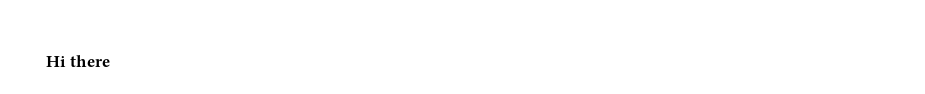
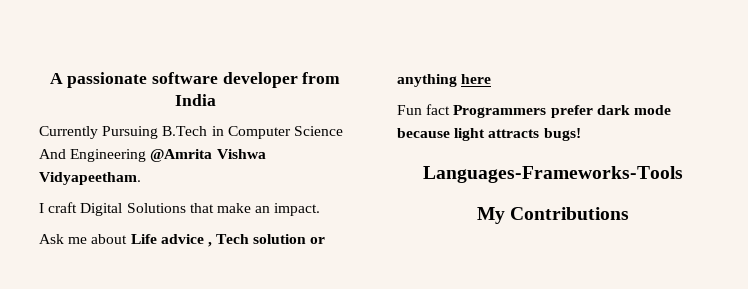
[46,55,110,67] Hi there -> [49,72,341,88] [174,94,216,106] [39,126,343,139] [39,149,266,162] [39,172,141,185] [39,202,321,216] [39,234,326,247] [397,74,492,87] [397,104,671,118] [397,128,581,141] [423,166,683,183] [476,207,630,224] A passionate software developer from India // Currently Pursuing B.Tech in Computer Science And Engineering @Amrita Vishwa Vidyapeetham. // I craft Digital Solutions that make an impact. // Ask me about Life advice , Tech solution or anything here // Fun fact Programmers prefer dark mode because light attracts bugs! // Languages-Frameworks-Tools // My Contributions

